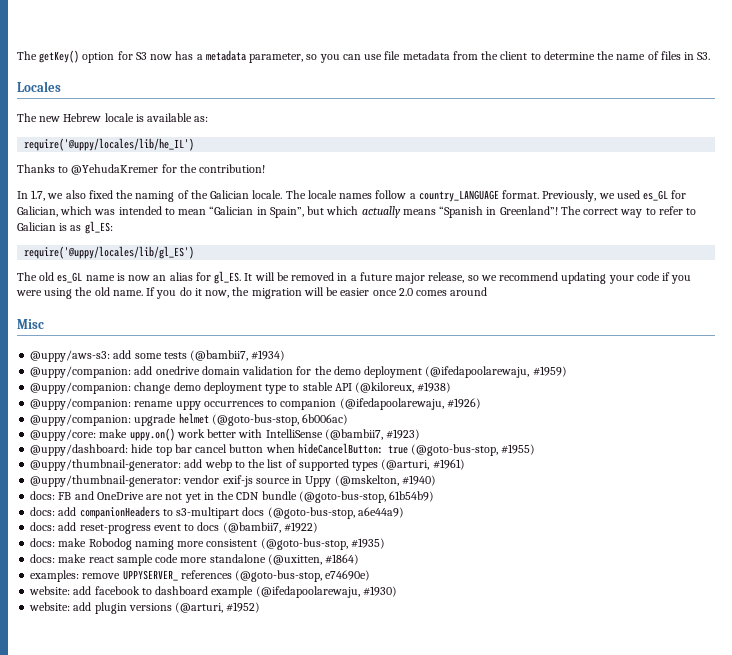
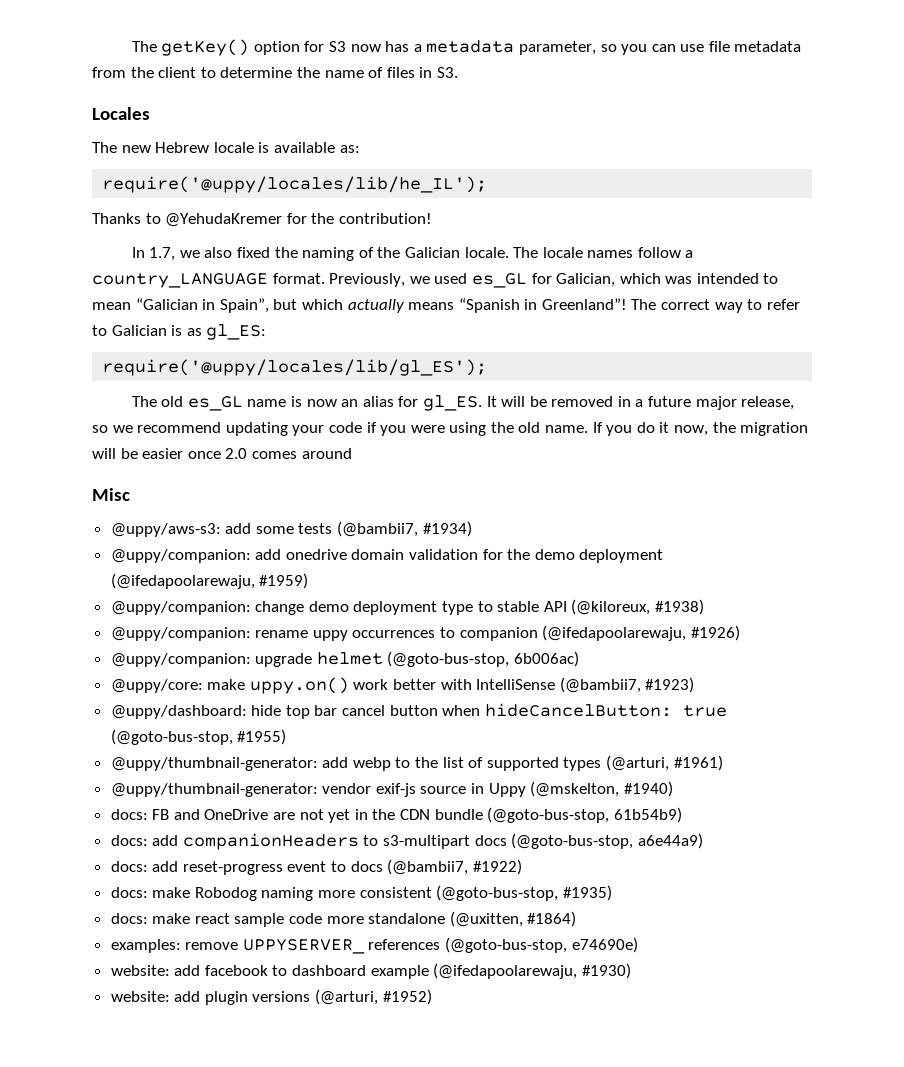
[24,138,195,151] require('@uppy/locales/lib/he_IL') -> [102,176,488,193] require('@uppy/locales/lib/he_IL');
[24,246,195,259] require('@uppy/locales/lib/gl_ES') -> [102,359,488,376] require('@uppy/locales/lib/gl_ES');

